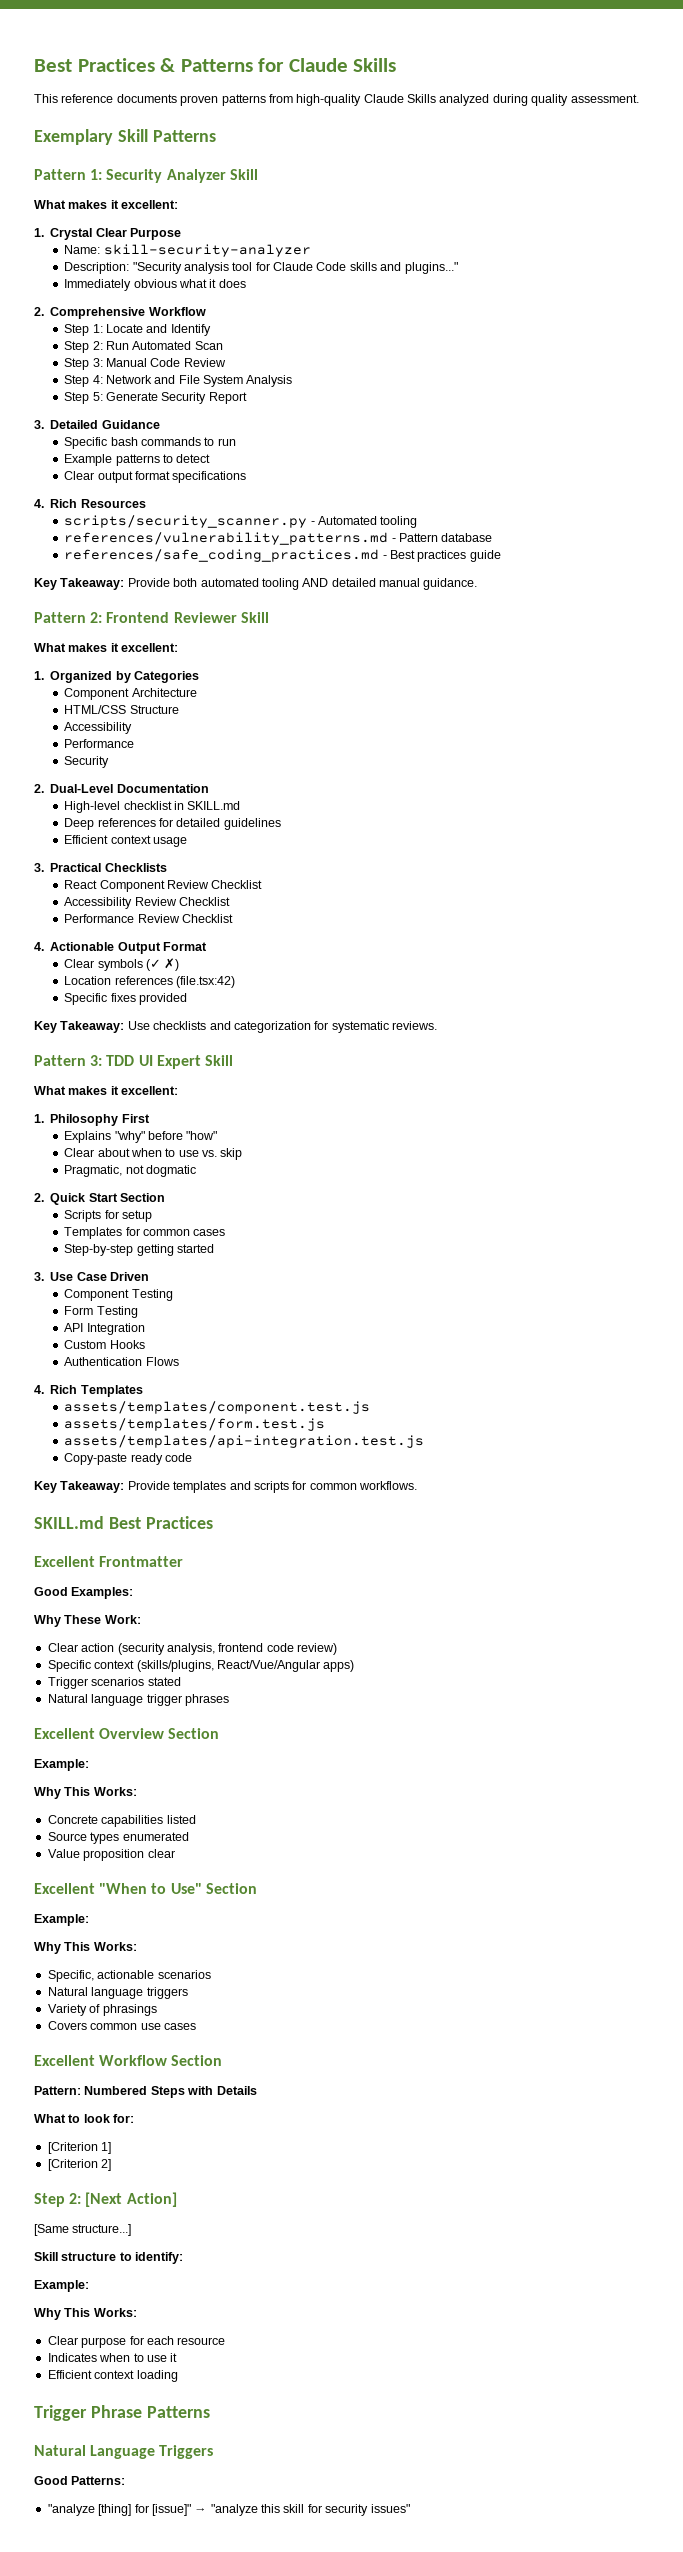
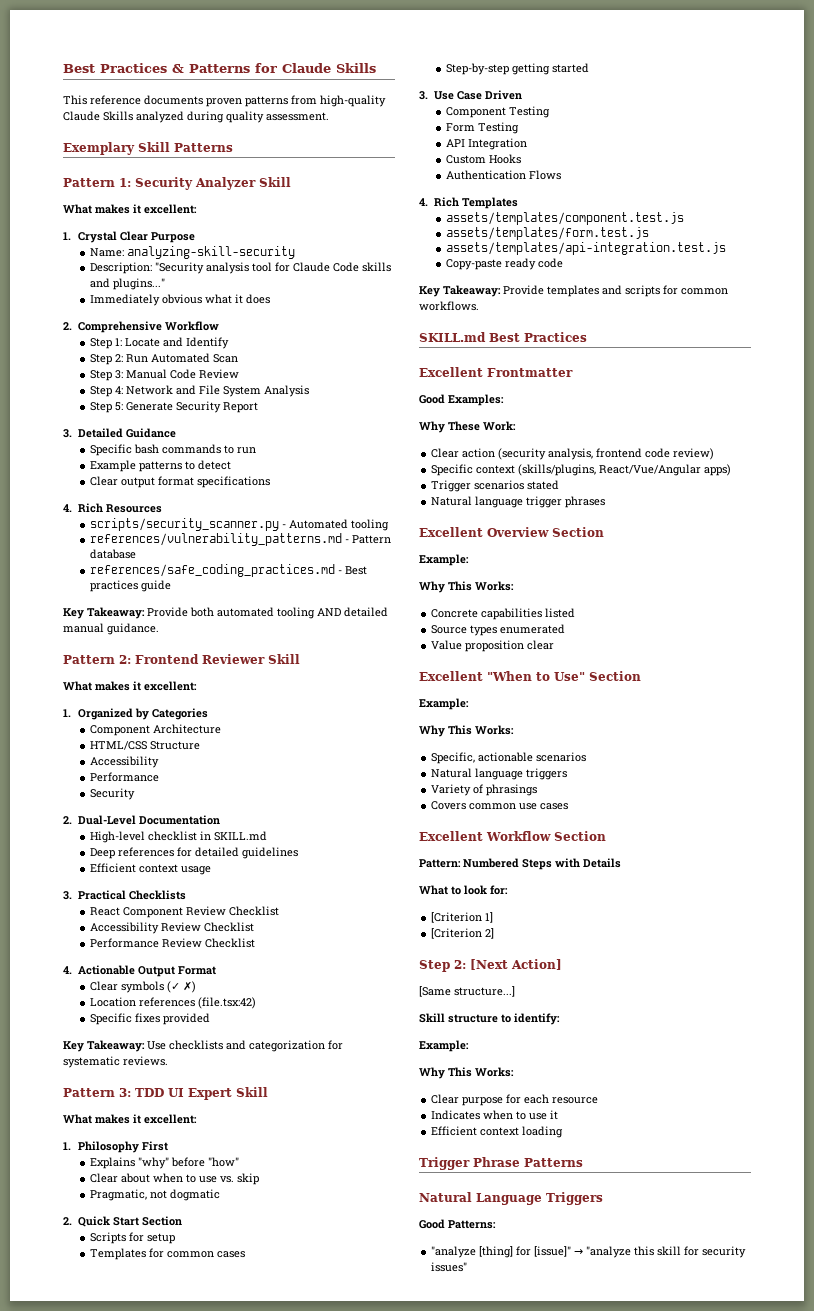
[103,244,311,257] skill-security-analyzer -> [127,246,296,259] analyzing-skill-security

